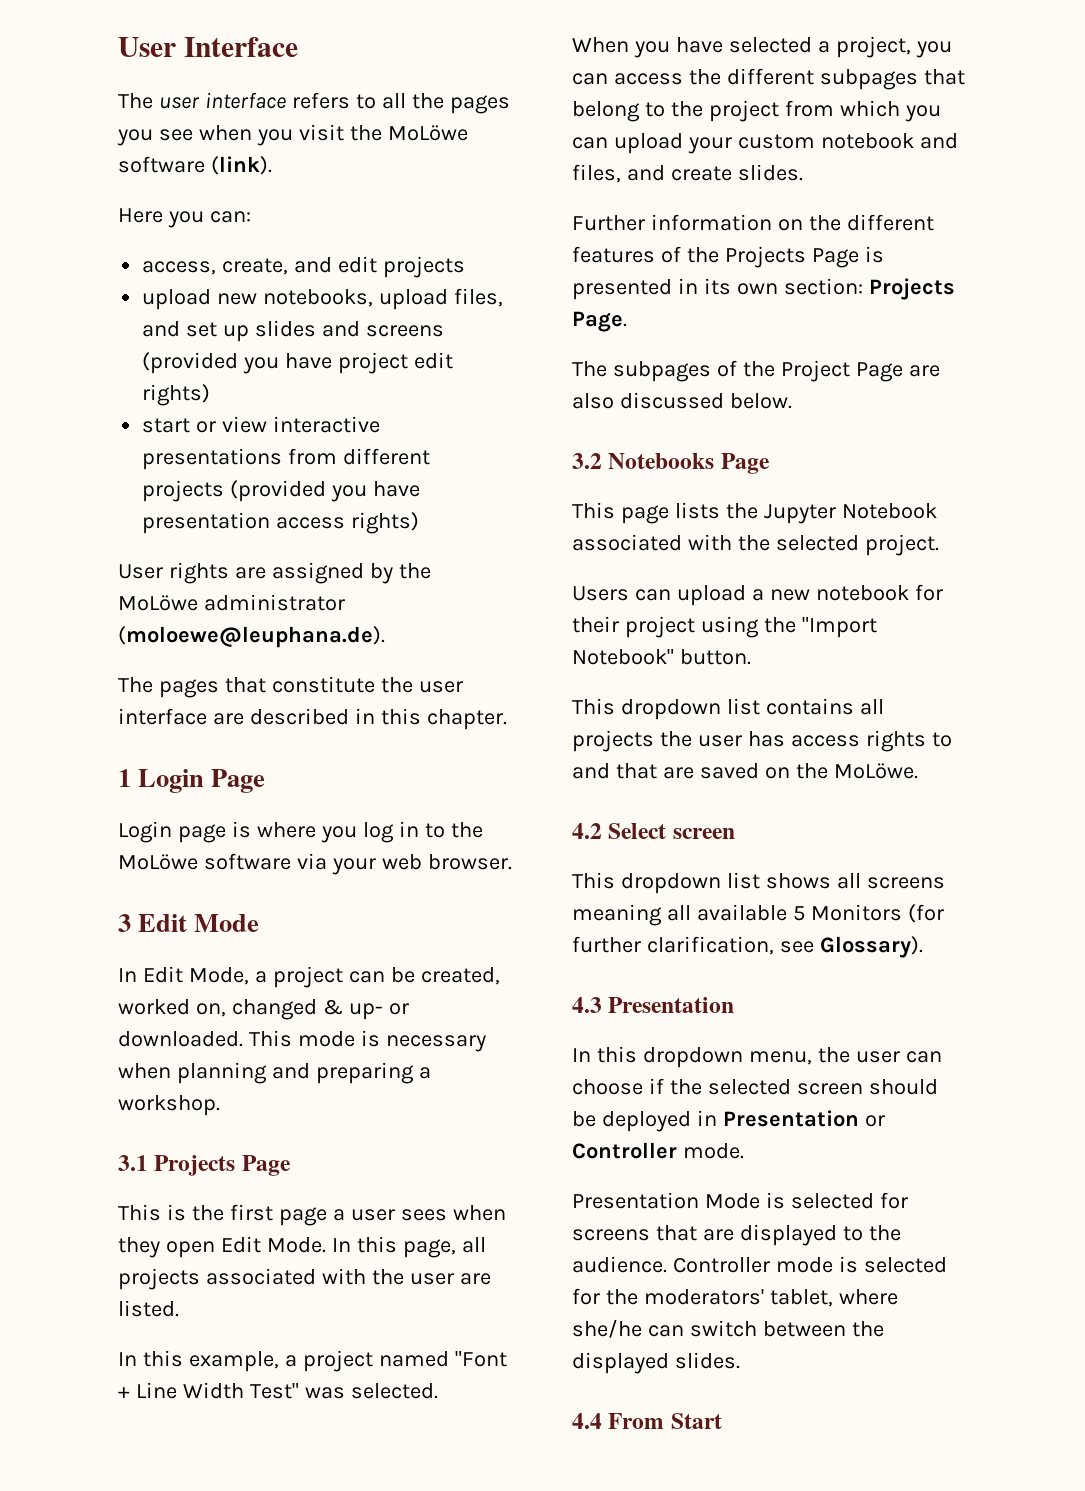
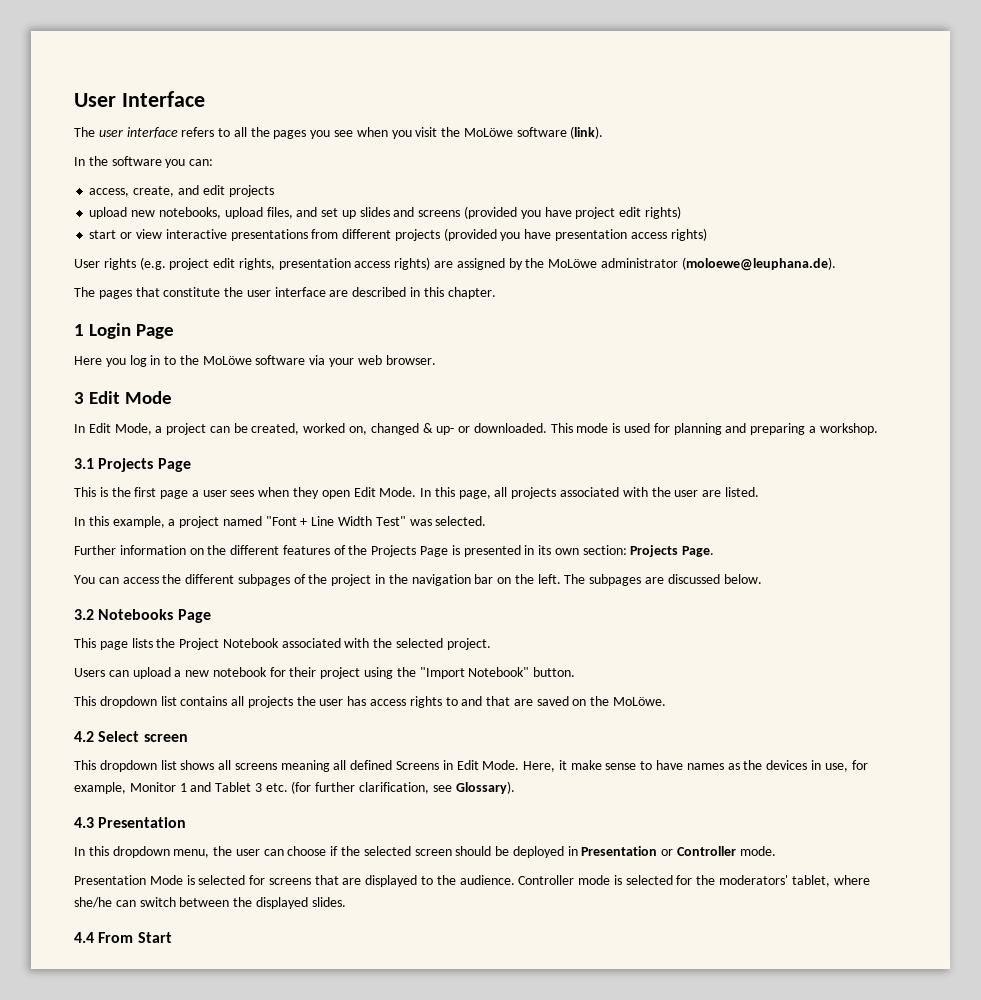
[118,208,163,223] Here -> [74,156,162,166] In the software
(229, 573) none -> [139,257,431,270] (e.g. project edit rights, presentation access rights)
[118,821,316,843] Login page is where -> [74,356,102,365] Here
[385,1035,486,1052] [118,1063,171,1079] necessary when -> [624,423,670,433] used for
[572,36,952,58] [572,68,965,90] [572,100,941,122] [572,133,958,154] [572,164,803,183] // When you have selected a project, you can access the different subpages that belong to the project from which you can upload your custom notebook and files, and create slides. -> (487, 521) none
[572,360,940,382] [572,393,614,409] The subpages of the Project Page are also -> [74,574,665,586] You can access the different subpages of the project in the navigation bar on the left. The subpages are
[763,504,836,524] Jupyter -> [179,638,220,650] Project
[696,904,902,921] available 5 Monitors -> [350,760,868,772] [74,782,288,794] defined Screens in Edit Mode. Here, it make sense to have names as the devices in use, for example, Monitor 1 and Tablet 3 etc.

